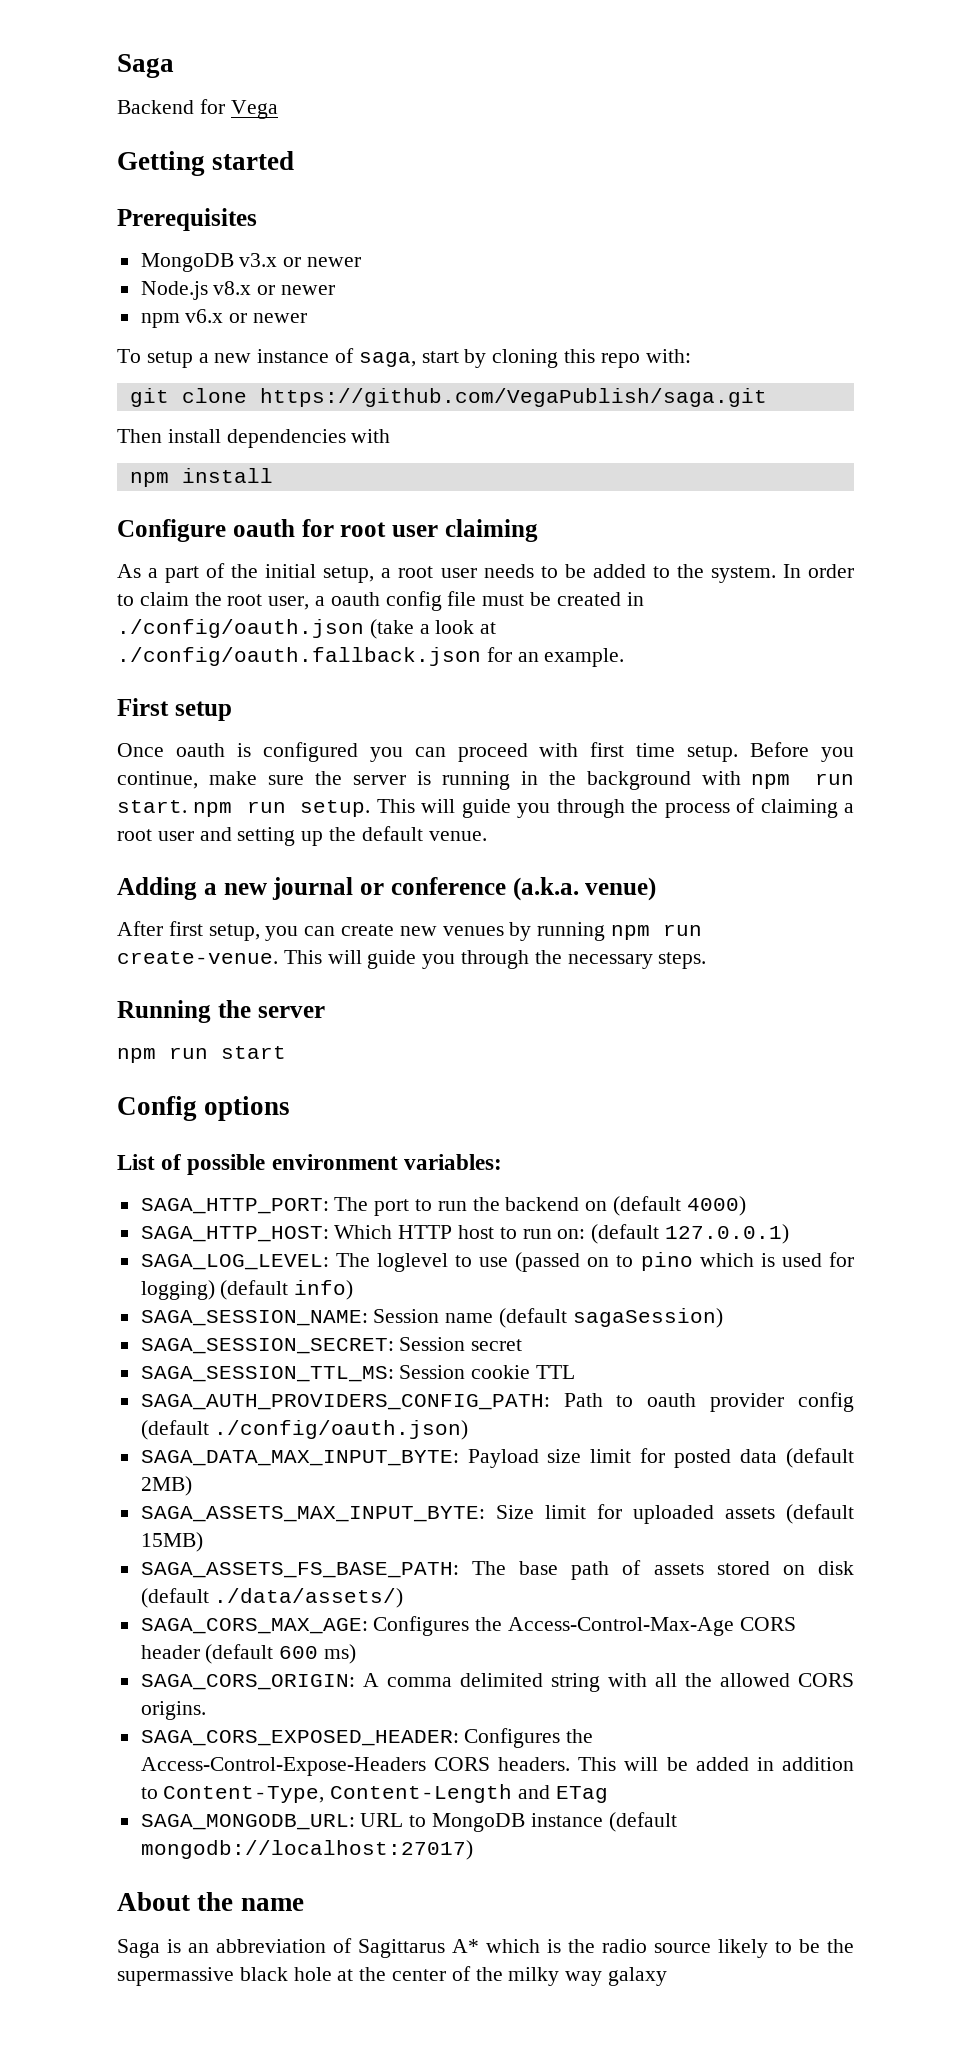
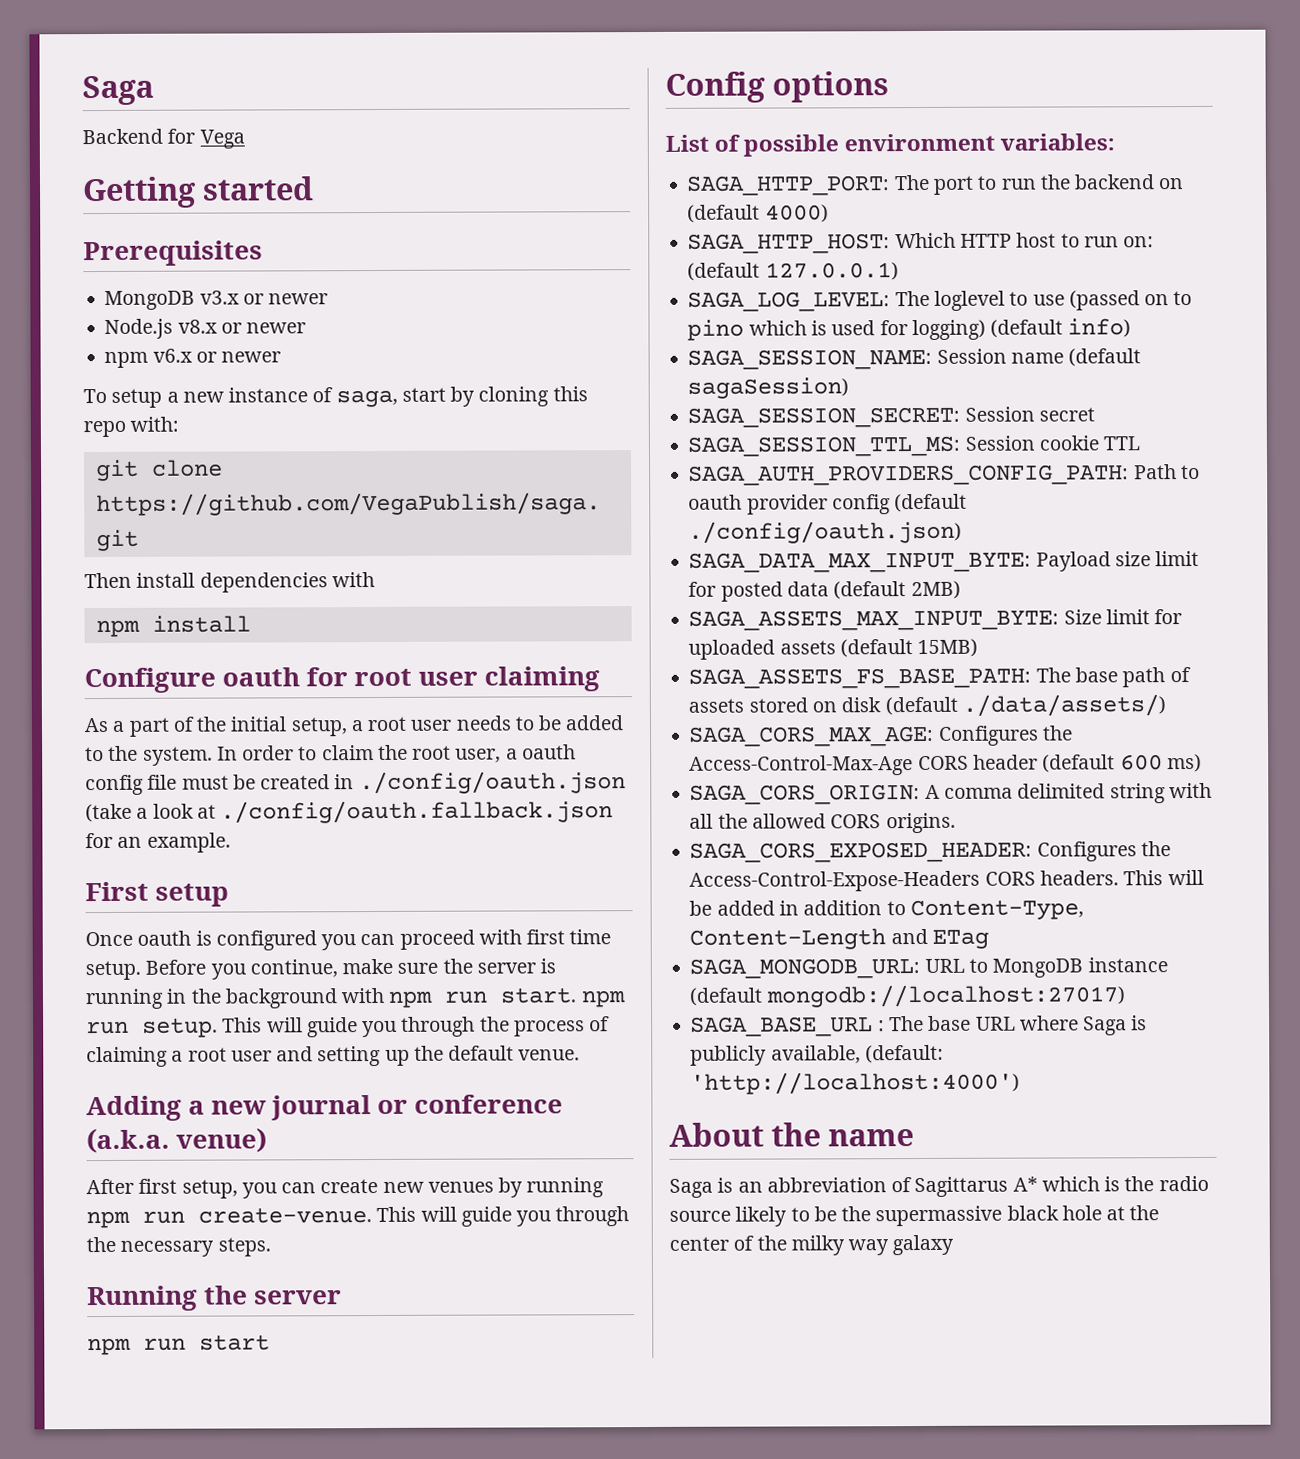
(473, 1850) none -> [690,1015,1148,1037] [690,1044,944,1066] [690,1071,1021,1095] // SAGA_BASE_URL : The base URL where Saga is publicly available, (default: 'http://localhost:4000')

